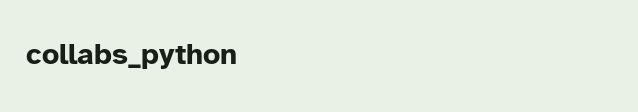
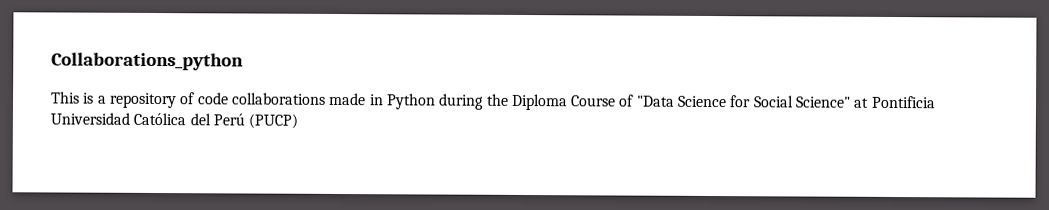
[26,44,237,69] collabs_python -> [51,52,244,71] [51,91,936,111] [50,112,299,129] Collaborations_python // This is a repository of code collaborations made in Python during the Diploma Course of "Data Science for Social Science" at Pontificia Universidad Católica del Perú (PUCP)

